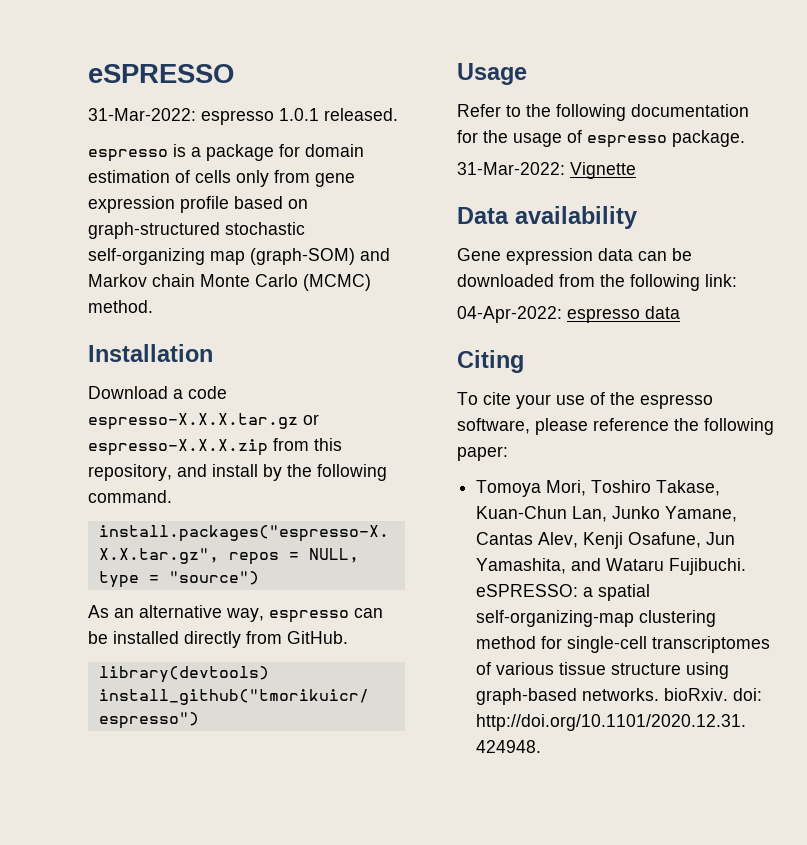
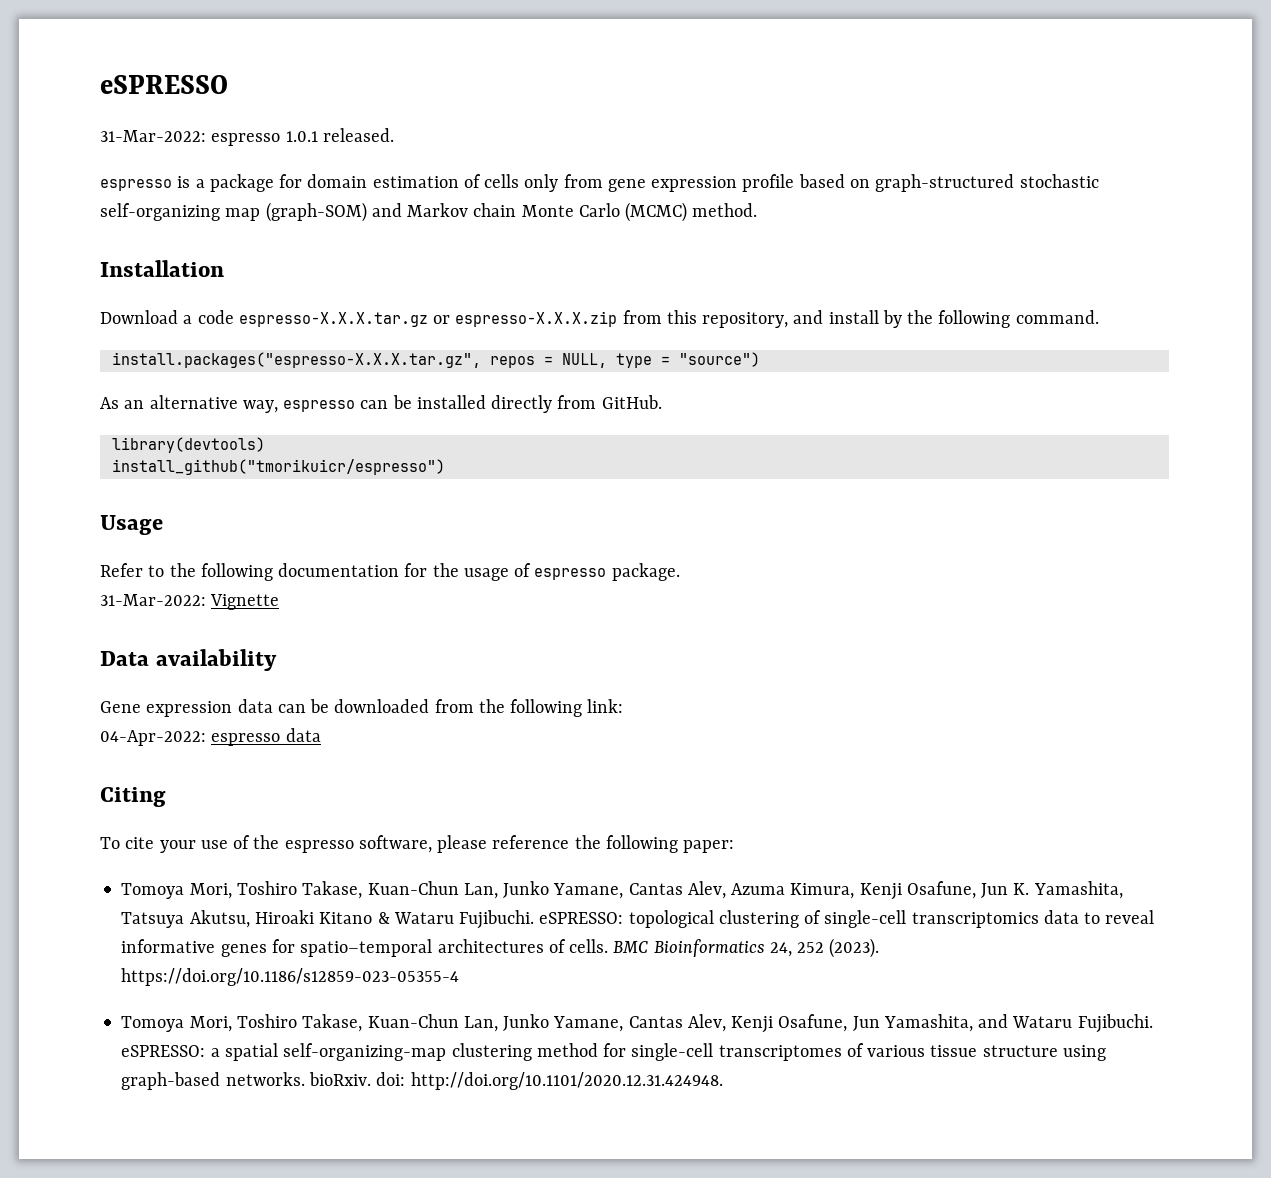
(508, 453) none -> [121,881,1123,900] [121,910,1155,929] [121,938,880,958] [121,968,460,986] // Tomoya Mori, Toshiro Takase, Kuan-Chun Lan, Junko Yamane, Cantas Alev, Azuma Kimura, Kenji Osafune, Jun K. Yamashita, Tatsuya Akutsu, Hiroaki Kitano & Wataru Fujibuchi. eSPRESSO: topological clustering of single-cell transcriptomics data to reveal informative genes for spatio–temporal architectures of cells. BMC Bioinformatics 24, 252 (2023). https://doi.org/10.1186/s12859-023-05355-4

